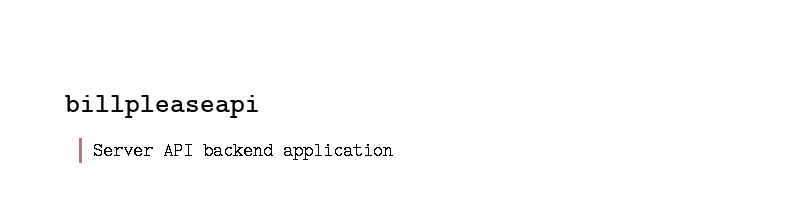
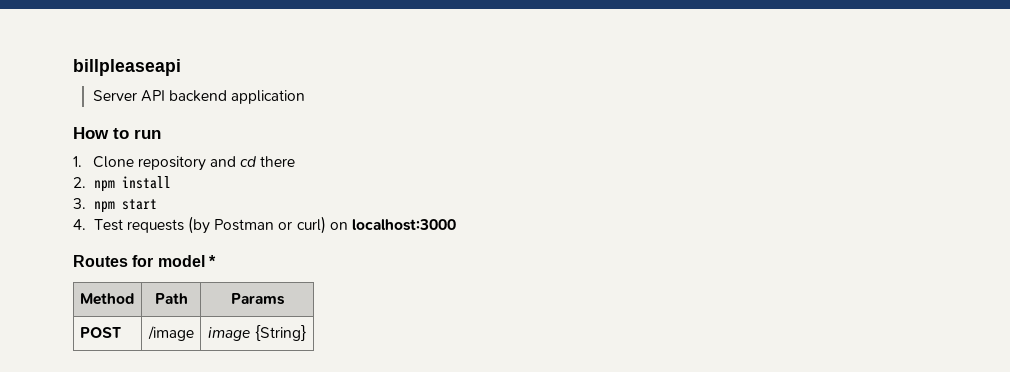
(393, 151) none -> [73,127,161,139] [73,156,296,171] [73,176,171,192] [73,198,157,213] [73,216,457,234] [73,255,216,267] [79,293,134,305] [154,293,188,304] [230,293,285,305] [79,327,121,338] [147,326,194,341] [208,325,306,341] // How to run // 1. Clone repository and cd there // 2. npm install // 3. npm start // 4. Test requests (by Postman or curl) on localhost:3000 // Routes for model * // Method | Path | Params // POST | /image | image {String}

